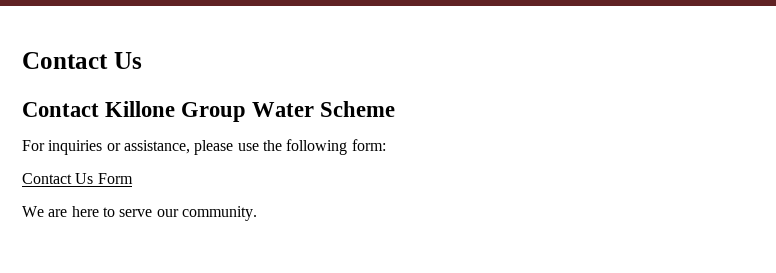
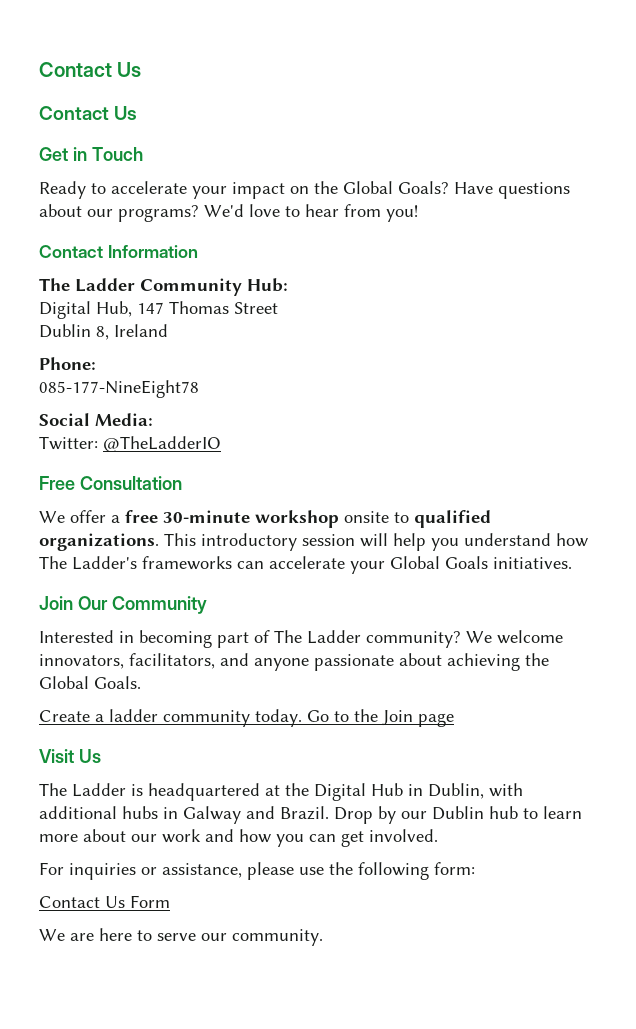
[105,101,396,122] Killone Group Water Scheme -> [114,106,138,120] [39,147,143,161] [39,181,570,199] [39,204,418,222] [39,245,198,258] [39,278,288,296] [39,301,278,319] [39,324,168,340] [39,357,96,370] [39,380,199,398] [39,413,153,426] [39,436,221,452] [39,476,182,490] [39,510,491,528] [39,533,588,551] [39,556,572,574] [39,596,207,614] [39,630,563,648] [39,653,549,671] [39,676,141,689] [39,709,454,727] [39,749,101,763] [39,783,523,801] [39,806,582,824] [39,829,438,847] Us // Get in Touch // Ready to accelerate your impact on the Global Goals? Have questions about our programs? We'd love to hear from you! // Contact Information // The Ladder Community Hub: // Digital Hub, 147 Thomas Street // Dublin 8, Ireland // Phone: // 085-177-NineEight78 // Social Media: // Twitter: @TheLadderIO // Free Consultation // We offer a free 30-minute workshop onsite to qualified organizations. This introductory session will help you understand how The Ladder's frameworks can accelerate your Global Goals initiatives. // Join Our Community // Interested in becoming part of The Ladder community? We welcome innovators, facilitators, and anyone passionate about achieving the Global Goals. // Create a ladder community today. Go to the Join page // Visit Us // The Ladder is headquartered at the Digital Hub in Dublin, with additional hubs in Galway and Brazil. Drop by our Dublin hub to learn more about our work and how you can get involved.

